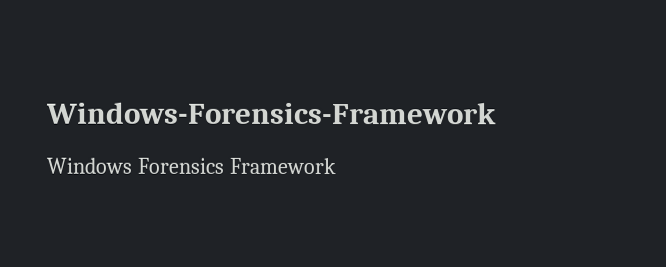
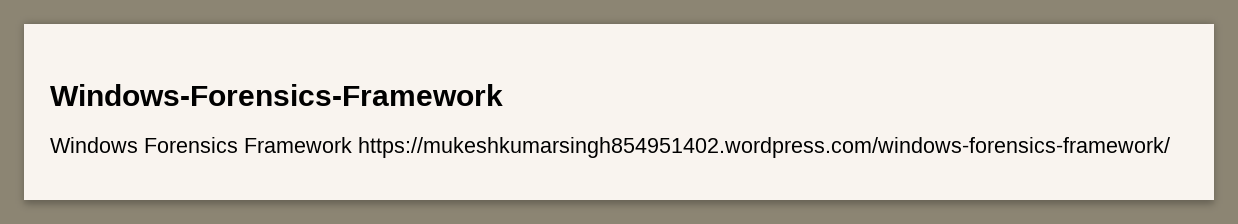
(336, 166) none -> [358,137,1170,158] https://mukeshkumarsingh854951402.wordpress.com/windows-forensics-framework/

